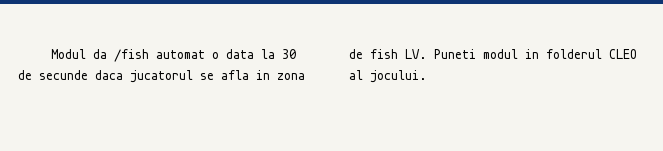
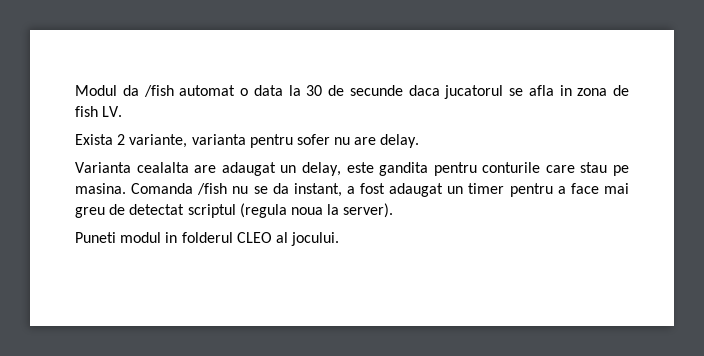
(427, 54) none -> [75,134,420,148] [75,162,629,176] [75,183,629,197] [75,203,394,218] // Exista 2 variante, varianta pentru sofer nu are delay. // Varianta cealalta are adaugat un delay, este gandita pentru conturile care stau pe masina. Comanda /fish nu se da instant, a fost adaugat un timer pentru a face mai greu de detectat scriptul (regula noua la server). //

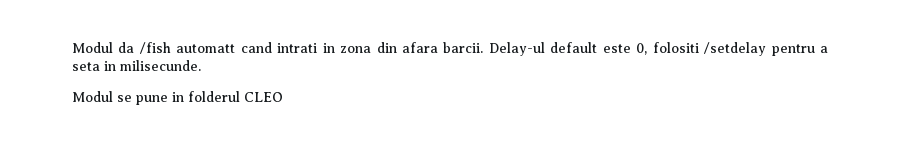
[179,85,629,99] [75,106,123,117] [75,134,420,148] [75,162,629,176] [75,183,629,197] [75,203,394,218] [75,232,162,243] automat o data la 30 de secunde daca jucatorul se afla in zona de fish LV. // Exista 2 variante, varianta pentru sofer nu are delay. // Varianta cealalta are adaugat un delay, este gandita pentru conturile care stau pe masina. Comanda /fish nu se da instant, a fost adaugat un timer pentru a face mai greu de detectat scriptul (regula noua la server). // Puneti modul -> [176,42,829,56] [72,60,201,71] [72,91,168,105] automatt cand intrati in zona din afara barcii. Delay-ul default este 0, folositi /setdelay pentru a seta in milisecunde. // Modul se pune
[275,232,340,246] al jocului. -> (283, 97) none

